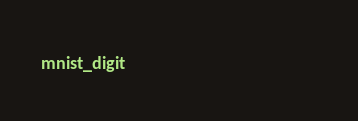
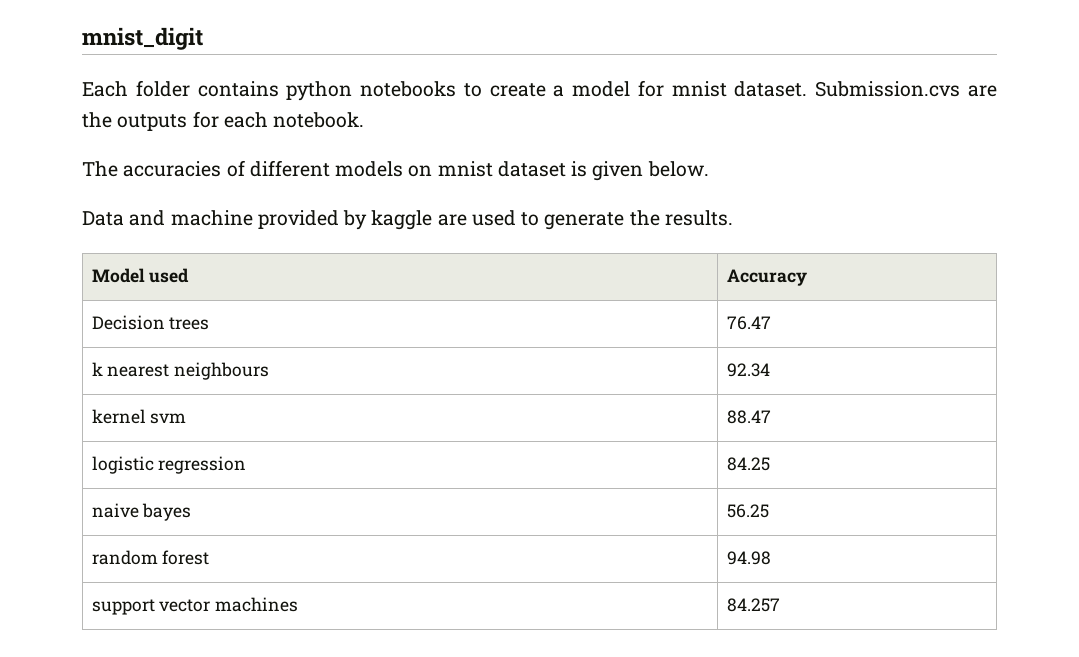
(125, 64) none -> [82,80,998,101] [82,111,365,131] [82,160,709,181] [82,210,733,230] [91,268,190,283] [726,269,807,286] [91,315,210,330] [726,316,771,330] [91,362,270,380] [726,363,770,377] [91,409,187,424] [726,410,771,424] [91,456,247,474] [726,457,770,471] [91,503,192,521] [726,504,769,518] [91,550,210,565] [726,551,771,565] [91,597,299,615] [726,598,780,612] // Each folder contains python notebooks to create a model for mnist dataset. Submission.cvs are the outputs for each notebook. // The accuracies of different models on mnist dataset is given below. // Data and machine provided by kaggle are used to generate the results. // Model used | Accuracy // Decision trees | 76.47 // k nearest neighbours | 92.34 // kernel svm | 88.47 // logistic regression | 84.25 // naive bayes | 56.25 // random forest | 94.98 // support vector machines | 84.257

